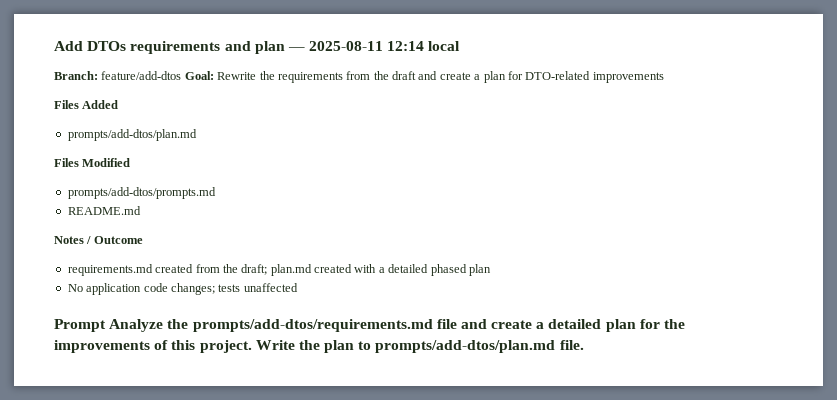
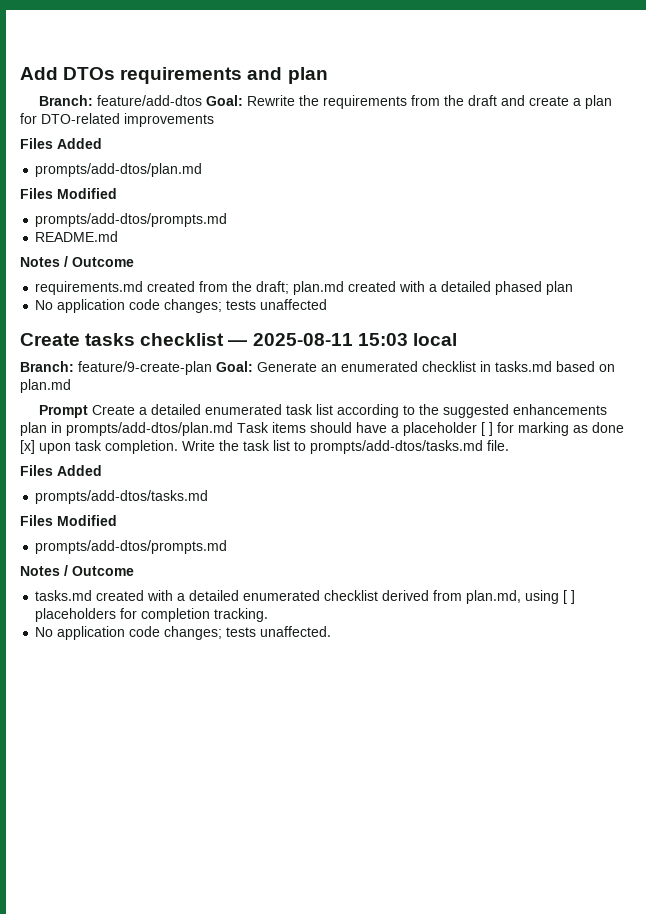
[287,41,461,51] — 2025-08-11 12:14 local -> (328, 75) none
[54,319,686,332] [54,340,584,353] Prompt Analyze the prompts/add-dtos/requirements.md file and create a detailed plan for the improvements of this project. Write the plan to prompts/add-dtos/plan.md file. -> [20,333,457,346] [20,361,615,375] [20,379,71,393] [38,404,607,418] [20,422,624,436] [20,440,509,454] [20,465,102,476] [35,490,209,504] [20,515,117,526] [35,540,228,554] [20,565,134,576] [35,590,576,604] [35,608,269,622] [35,626,332,640] Create tasks checklist — 2025-08-11 15:03 local // Branch: feature/9-create-plan Goal: Generate an enumerated checklist in tasks.md based on plan.md // Prompt Create a detailed enumerated task list according to the suggested enhancements plan in prompts/add-dtos/plan.md Task items should have a placeholder [ ] for marking as done [x] upon task completion. Write the task list to prompts/add-dtos/tasks.md file. // Files Added // prompts/add-dtos/tasks.md // Files Modified // prompts/add-dtos/prompts.md // Notes / Outcome // tasks.md created with a detailed enumerated checklist derived from plan.md, using [ ] placeholders for completion tracking. // No application code changes; tests unaffected.

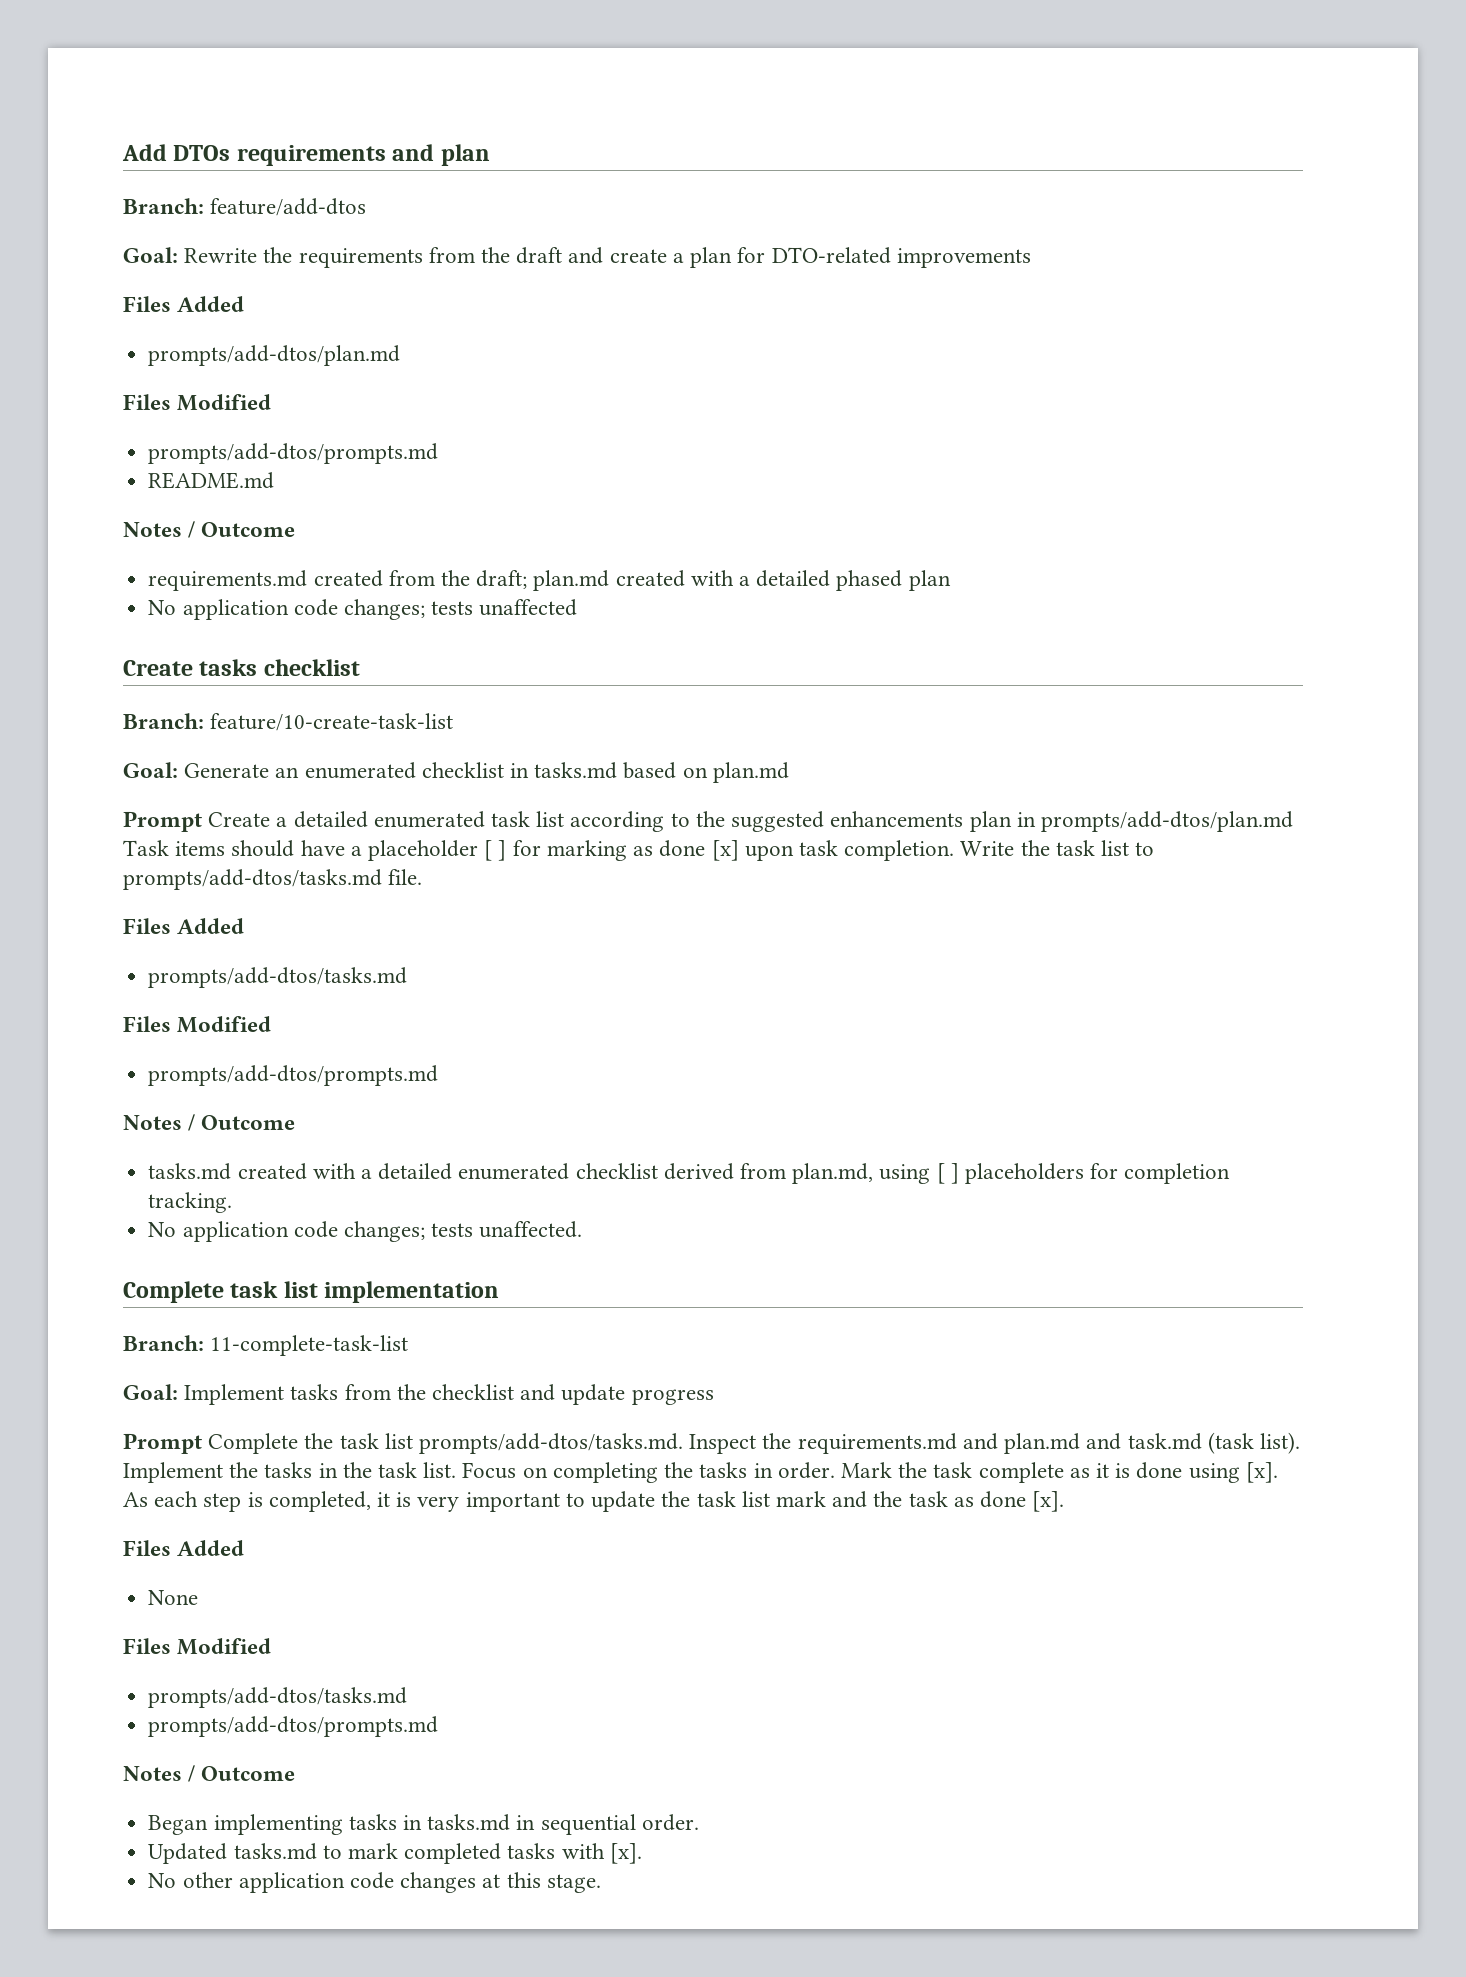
(202, 100) none -> (367, 207) //
[228,333,457,346] [20,361,212,375] — 2025-08-11 15:03 local // Branch: feature/9-create-plan -> [123,713,454,731] // Branch: feature/10-create-task-list //
(332, 631) none -> [123,1281,500,1303] [123,1335,409,1356] [123,1384,714,1405] [123,1432,1300,1454] [123,1462,1278,1483] [123,1491,1065,1512] [123,1540,245,1556] [148,1590,199,1605] [123,1638,272,1655] [148,1687,408,1708] [148,1716,439,1737] [123,1765,296,1782] [148,1814,699,1835] [148,1843,642,1864] [148,1872,601,1893] // Complete task list implementation // Branch: 11-complete-task-list // Goal: Implement tasks from the checklist and update progress // Prompt Complete the task list prompts/add-dtos/tasks.md. Inspect the requirements.md and plan.md and task.md (task list). Implement the tasks in the task list. Focus on completing the tasks in order. Mark the task complete as it is done using [x]. As each step is completed, it is very important to update the task list mark and the task as done [x]. // Files Added // None // Files Modified // prompts/add-dtos/tasks.md // prompts/add-dtos/prompts.md // Notes / Outcome // Began implementing tasks in tasks.md in sequential order. // Updated tasks.md to mark completed tasks with [x]. // No other application code changes at this stage.

